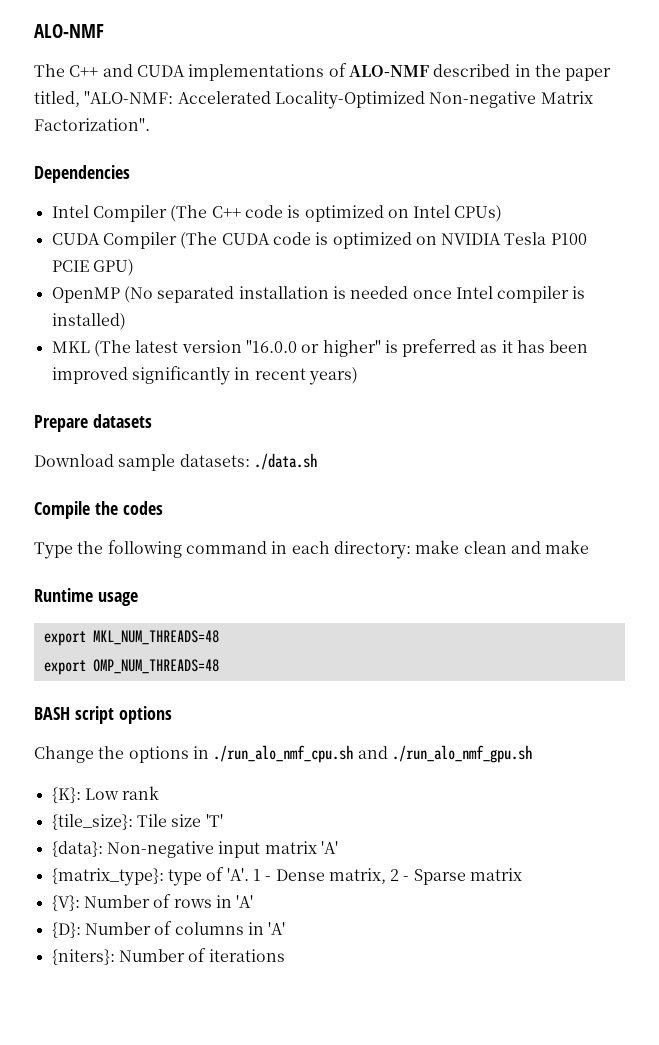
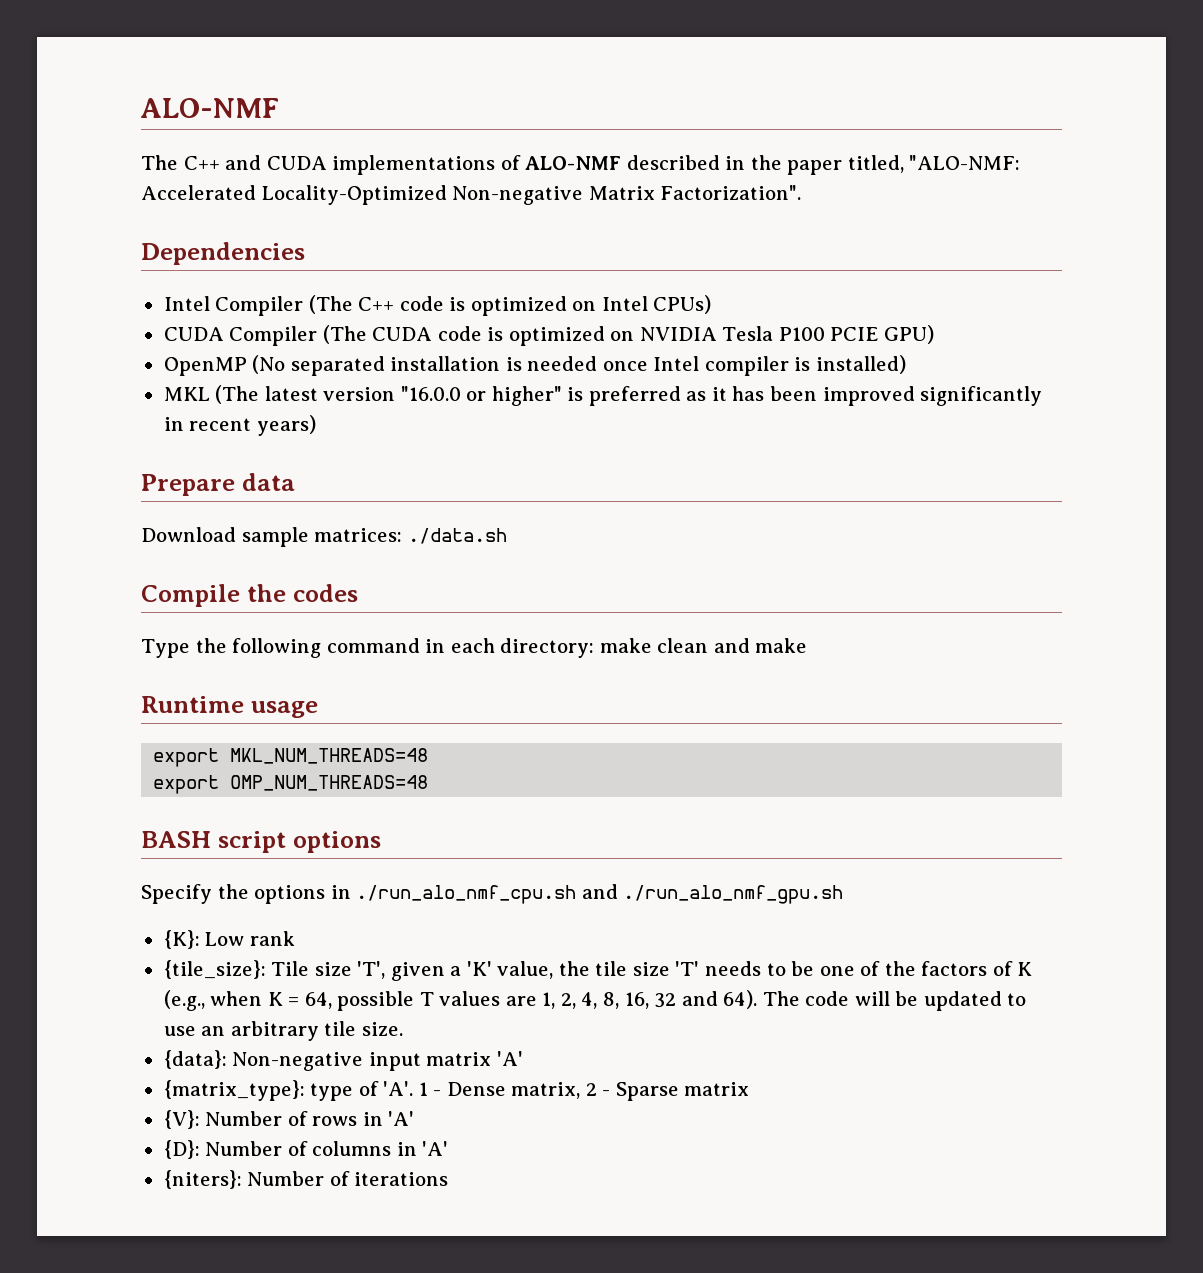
[92,414,152,428] datasets -> [241,473,295,491] data
[179,454,250,467] datasets: -> [314,528,403,542] matrices:
[34,746,94,763] Change -> [141,884,212,904] Specify
[205,814,223,827] 'T' -> [357,961,1033,981] [163,990,1027,1011] [163,1021,403,1041] 'T', given a 'K' value, the tile size 'T' needs to be one of the factors of K (e.g., when K = 64, possible T values are 1, 2, 4, 8, 16, 32 and 64). The code will be updated to use an arbitrary tile size.

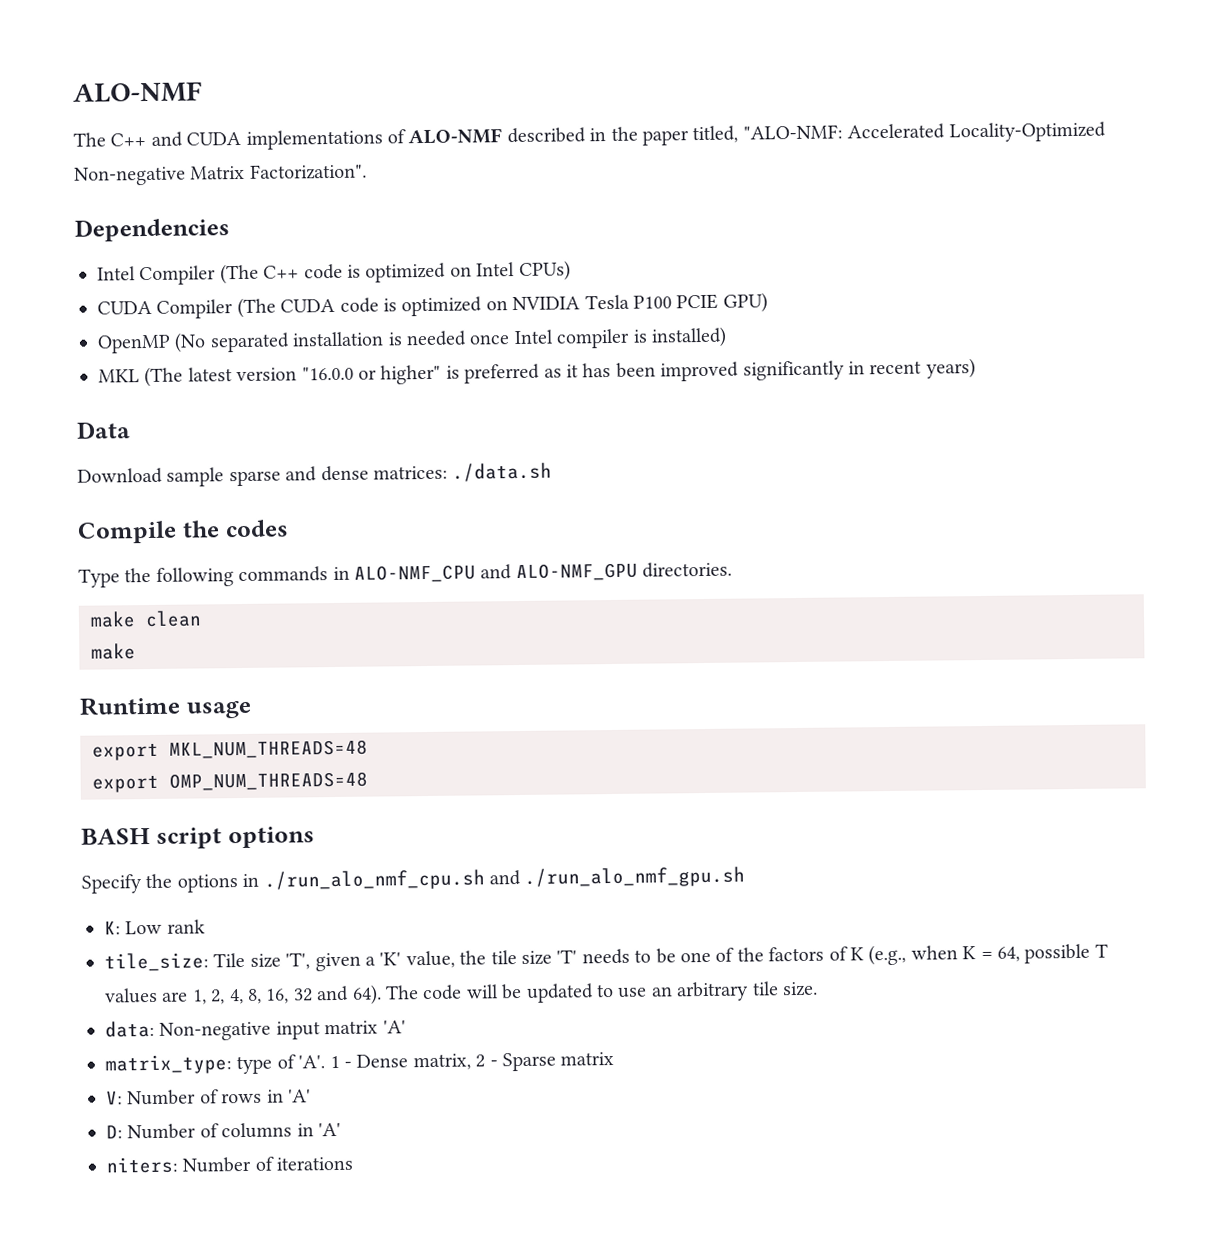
[141,473,295,496] Prepare data -> [76,421,131,439] Data
(309, 537) none -> [228,465,369,487] sparse and dense
[326,638,595,658] command in each directory: -> [238,561,733,583] commands in ALO-NMF_CPU and ALO-NMF_GPU directories. //
[713,638,750,653] and -> (202, 619) //
[163,930,200,949] {K}: -> [104,921,121,935] K:
[163,960,266,979] {tile_size}: -> [104,952,209,972] tile_size:
[163,1050,227,1069] {data}: -> [105,1020,155,1038] data:
[163,1080,305,1101] {matrix_type}: -> [105,1054,232,1075] matrix_type:
[163,1110,200,1129] {V}: -> [106,1091,123,1105] V:
[163,1140,200,1159] {D}: -> [106,1125,123,1139] D:
[163,1170,242,1189] {niters}: -> [106,1156,178,1174] niters:

